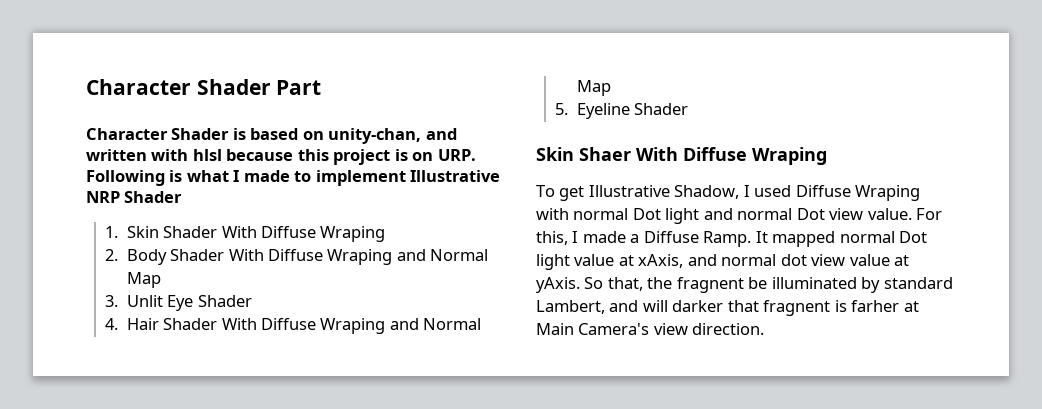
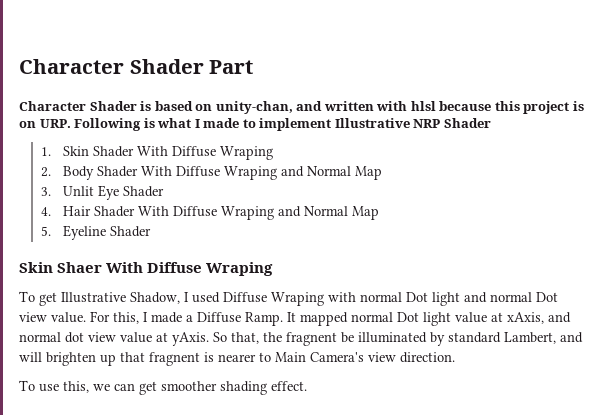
[672,300,724,312] darker -> [46,352,116,366] brighten up
[851,300,919,312] farher at -> [218,352,271,362] nearer to
(765, 329) none -> [19,380,307,395] // To use this, we can get smoother shading effect.

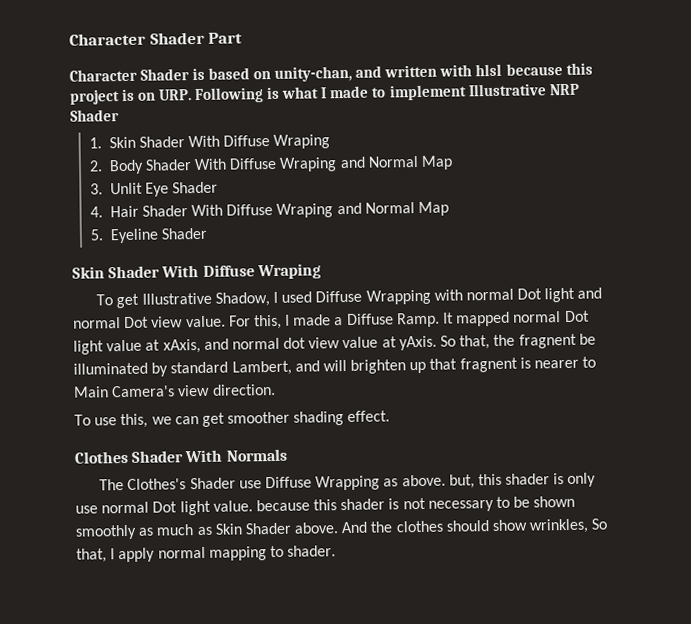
[57,262,103,273] Shaer -> [108,265,161,279] Shader
[271,292,324,306] Wraping -> [365,289,431,305] Wrapping
(307, 386) none -> [74,448,288,464] [99,472,597,491] [75,495,576,516] [75,518,608,540] [76,545,337,563] // Clothes Shader With Normals // The Clothes's Shader use Diffuse Wrapping as above. but, this shader is only use normal Dot light value. because this shader is not necessary to be shown smoothly as much as Skin Shader above. And the clothes should show wrinkles, So that, I apply normal mapping to shader.

